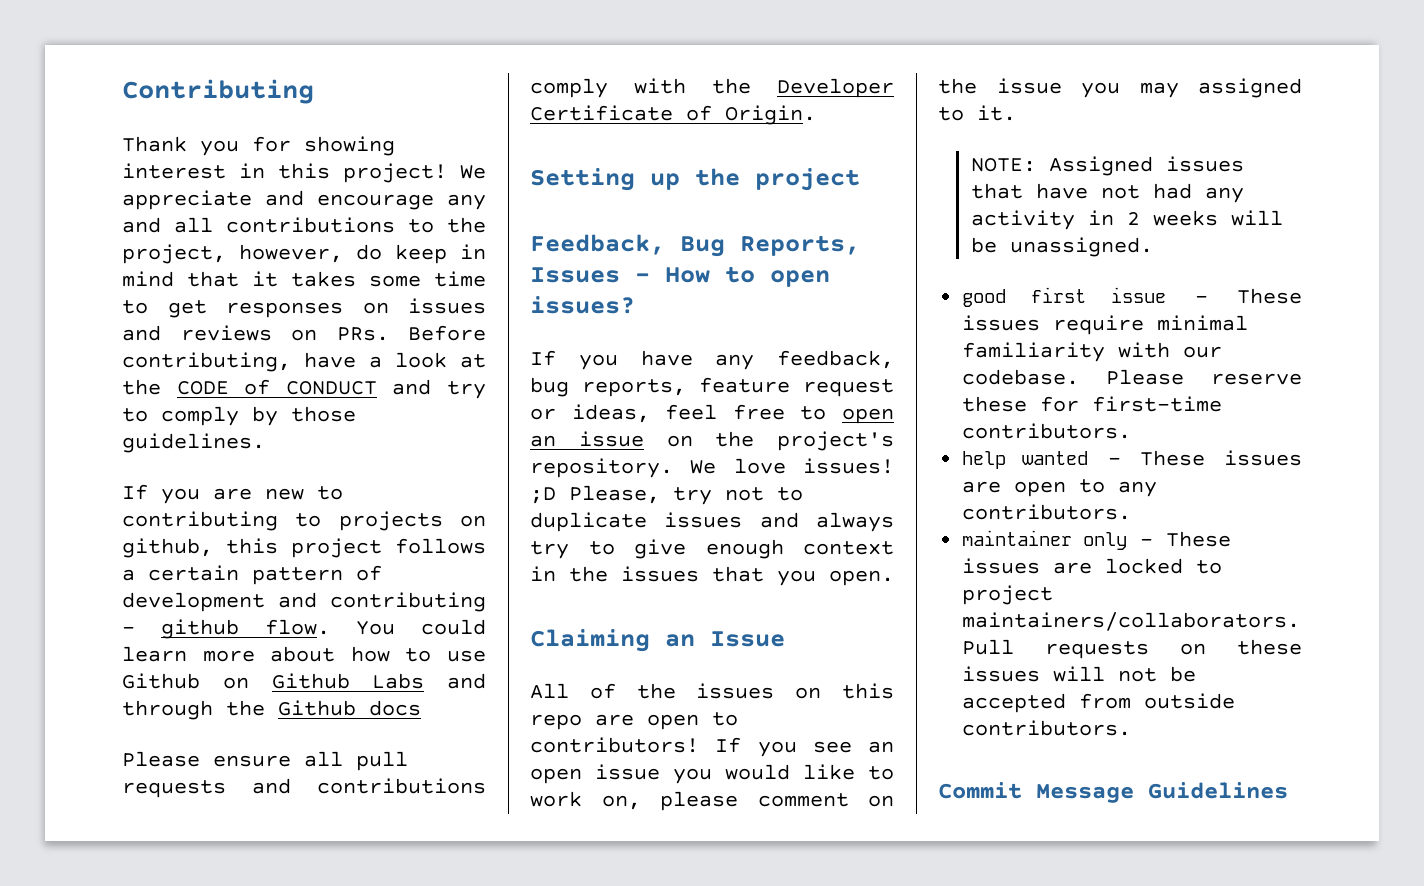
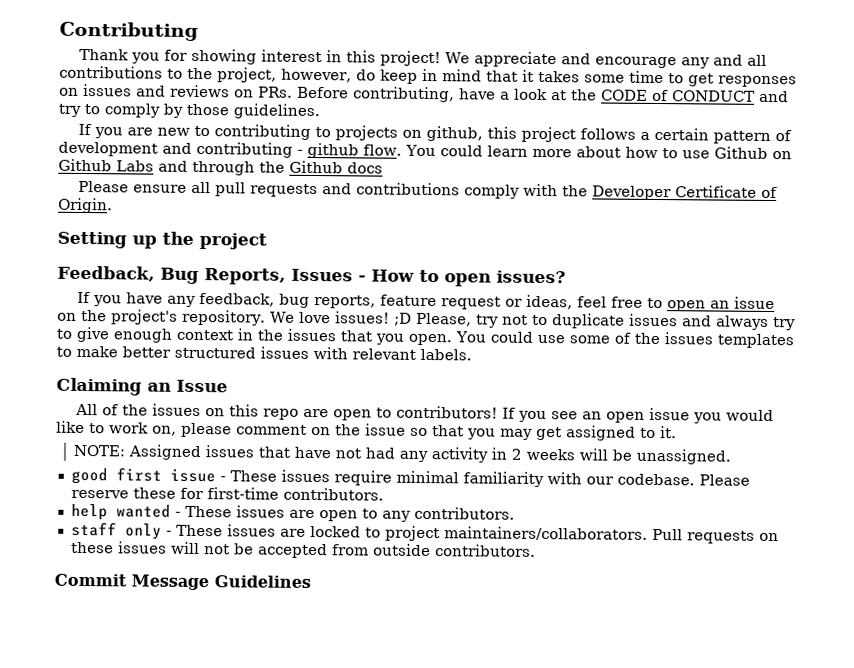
(894, 578) none -> [455,331,795,349] [56,345,472,361] You could use some of the issues templates to make better structured issues with relevant labels.
(1062, 86) none -> [410,425,464,437] so that
(1179, 90) none -> [536,426,562,441] get
[962,530,1073,546] maintainer -> [70,521,117,537] staff

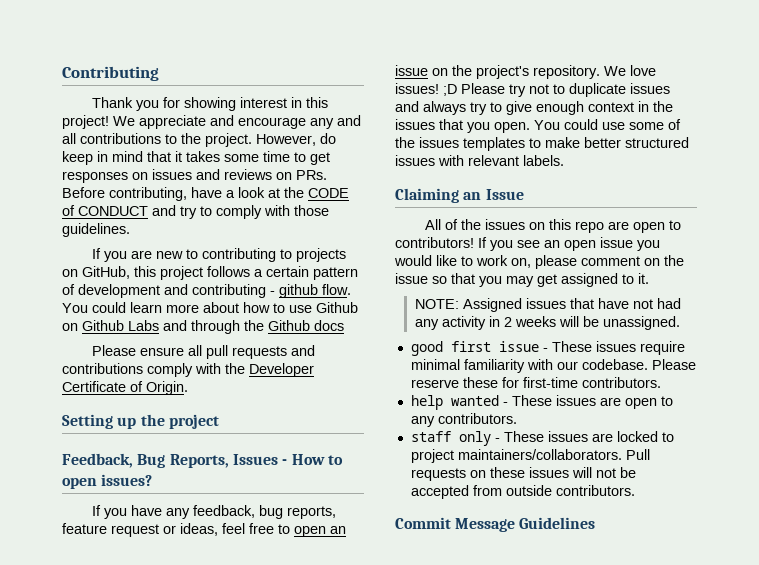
[217,67,352,83] project, however, -> [205,133,316,147] project. However,
[163,103,183,118] by -> [264,205,290,216] with
[426,125,484,142] github, -> [82,266,130,279] GitHub,
[415,312,472,327] Please, -> [461,83,505,94] Please

